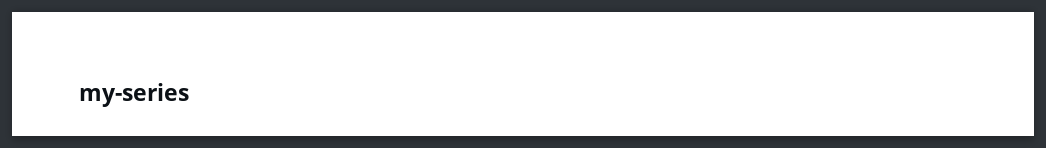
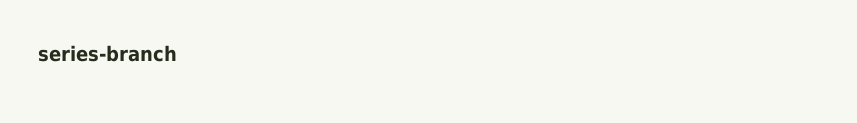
[79,83,189,107] my-series -> [38,45,177,62] series-branch

